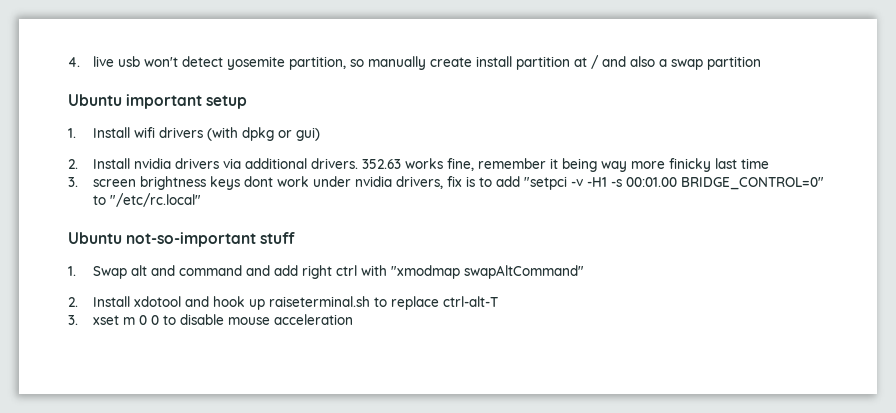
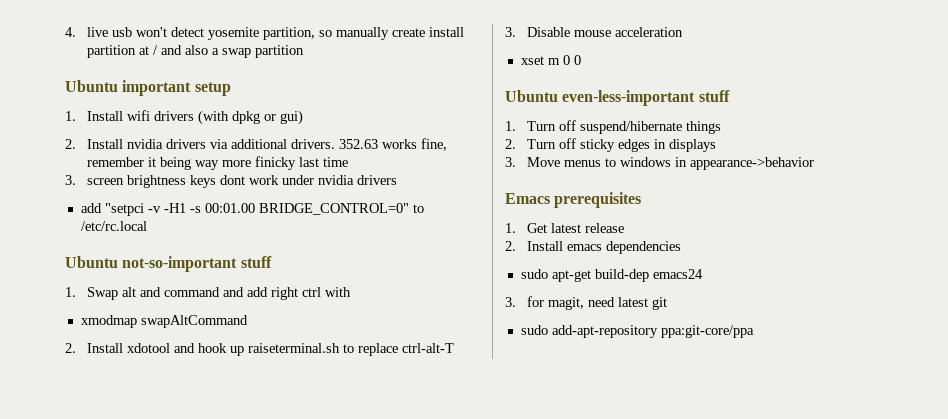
[396,176,493,189] drivers, fix is to -> [356,175,397,185] drivers //
[110,193,202,207] "/etc/rc.local" -> [80,221,147,231] /etc/rc.local
[391,265,585,279] "xmodmap swapAltCommand" -> [80,315,248,328] // xmodmap swapAltCommand
(78, 320) none -> [526,27,683,37] Disable mouse acceleration //
[163,314,354,325] to disable mouse acceleration -> [505,90,730,106] [505,120,721,134] [505,138,716,152] [505,157,814,170] [505,192,642,208] [505,223,624,233] [505,241,681,254] [520,269,703,282] [505,296,667,310] [520,325,754,338] // Ubuntu even-less-important stuff // 1. Turn off suspend/hibernate things // 2. Turn off sticky edges in displays // 3. Move menus to windows in appearance->behavior // Emacs prerequisites // 1. Get latest release // 2. Install emacs dependencies // sudo apt-get build-dep emacs24 // 3. for magit, need latest git // sudo add-apt-repository ppa:git-core/ppa

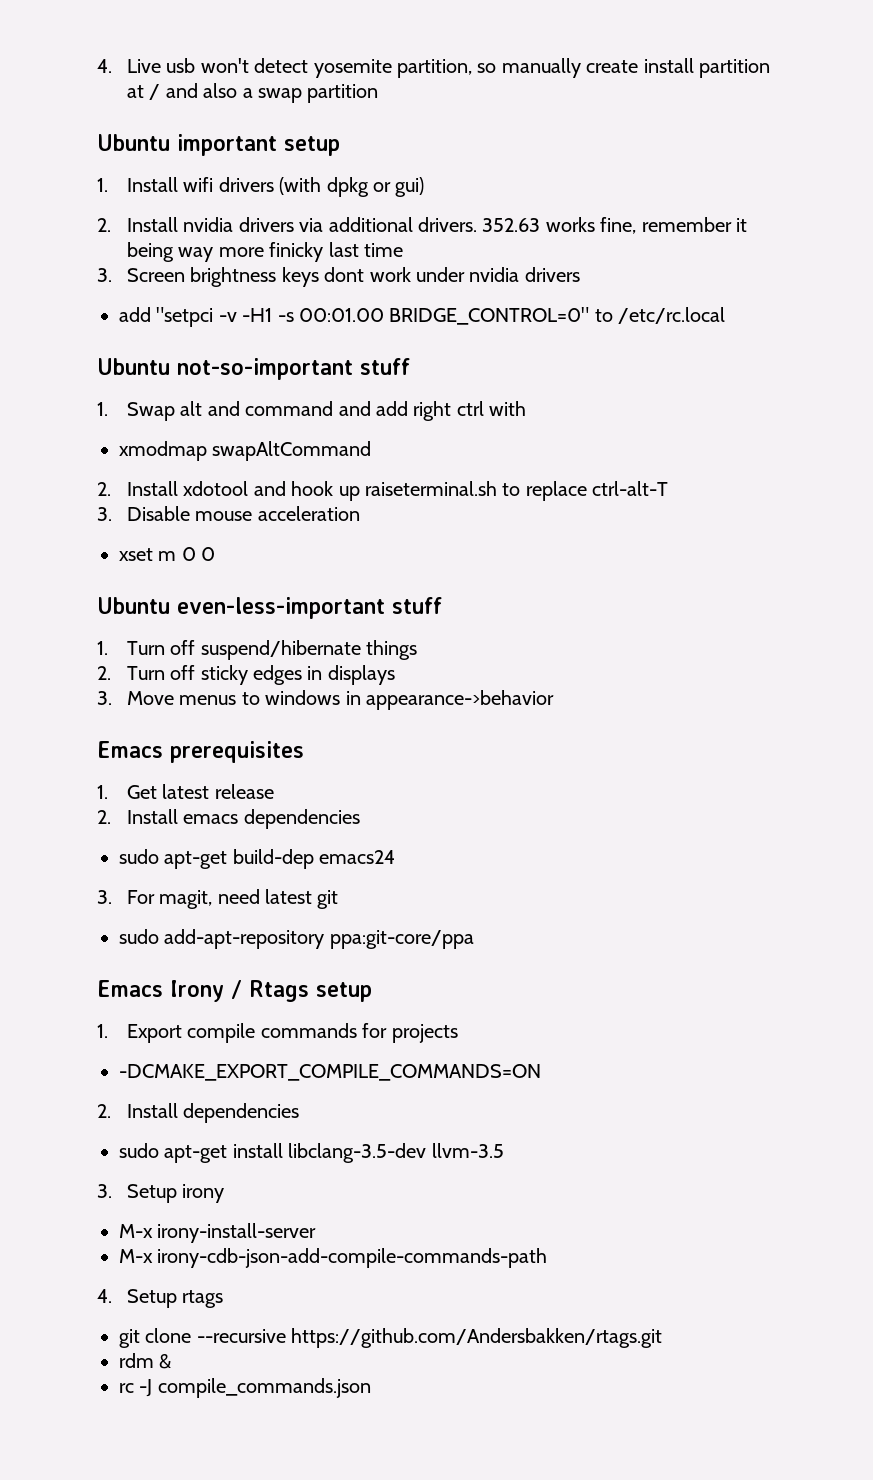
[65,27,108,37] 4. live -> [97,59,161,73] 4. Live
[86,178,124,185] screen -> [126,268,185,282] Screen
[526,296,544,307] for -> [126,890,155,904] For
(754, 331) none -> [97,980,372,1002] [97,1023,458,1043] [119,1064,541,1081] [97,1103,300,1123] [119,1143,504,1163] [97,1184,225,1203] [119,1223,317,1243] [119,1248,548,1268] [97,1289,224,1308] [119,1328,663,1348] [119,1353,172,1369] [119,1378,371,1398] // Emacs Irony / Rtags setup // 1. Export compile commands for projects // -DCMAKE_EXPORT_COMPILE_COMMANDS=ON // 2. Install dependencies // sudo apt-get install libclang-3.5-dev llvm-3.5 // 3. Setup irony // M-x irony-install-server // M-x irony-cdb-json-add-compile-commands-path // 4. Setup rtags // git clone --recursive https://github.com/Andersbakken/rtags.git // rdm & // rc -J compile_commands.json

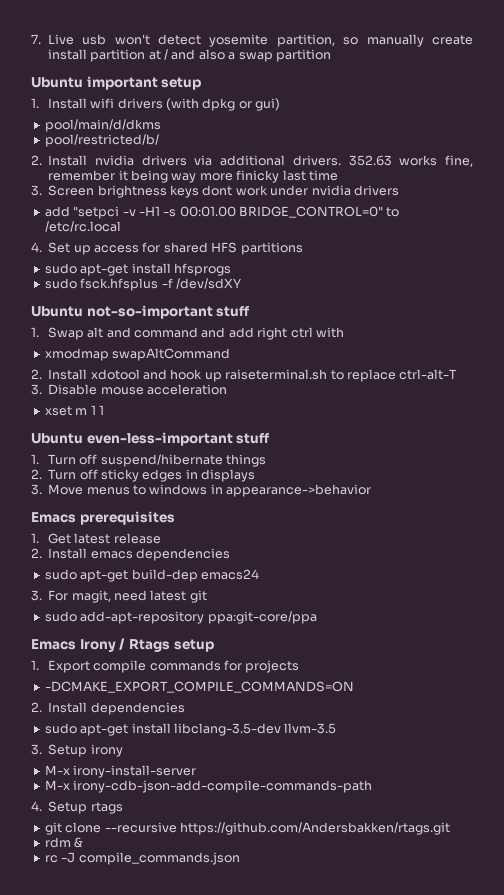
[97,59,112,73] 4. -> [31,34,41,44] 7.
(425, 187) none -> [44,119,161,132] [44,134,159,147] // pool/main/d/dkms // pool/restricted/b/
(726, 315) none -> [31,242,303,255] [44,263,231,276] [44,278,241,291] // 4. Set up access for shared HFS partitions // sudo apt-get install hfsprogs // sudo fsck.hfsplus -f /dev/sdXY
[181,547,216,561] 0 0 -> [90,405,104,415] 1 1

